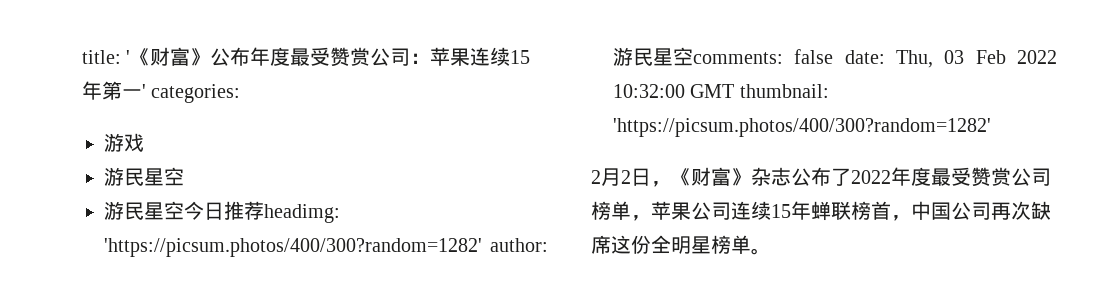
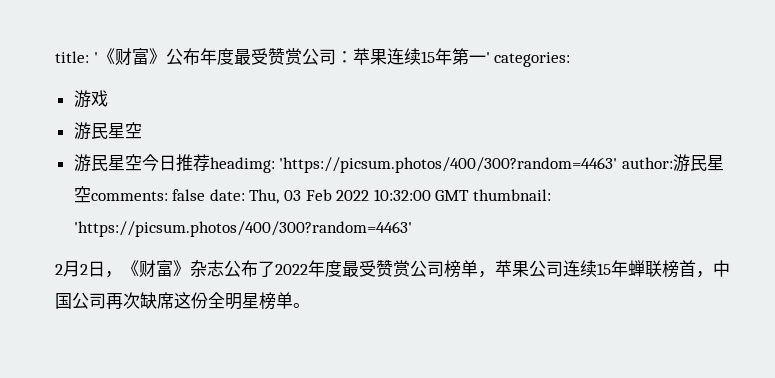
[104,238,482,257] 'https://picsum.photos/400/300?random=1282' -> [279,157,618,173] 'https://picsum.photos/400/300?random=4463'
[613,118,991,137] 'https://picsum.photos/400/300?random=1282' -> [73,221,412,237] 'https://picsum.photos/400/300?random=4463'

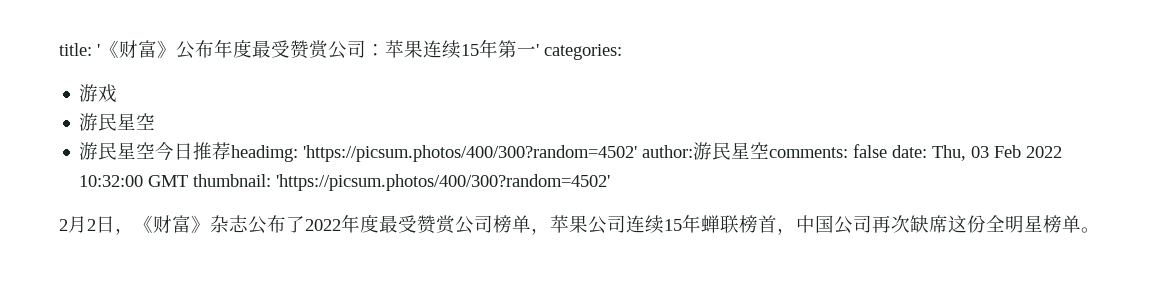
[279,157,618,173] 'https://picsum.photos/400/300?random=4463' -> [303,145,638,162] 'https://picsum.photos/400/300?random=4502'
[73,221,412,237] 'https://picsum.photos/400/300?random=4463' -> [276,174,611,191] 'https://picsum.photos/400/300?random=4502'

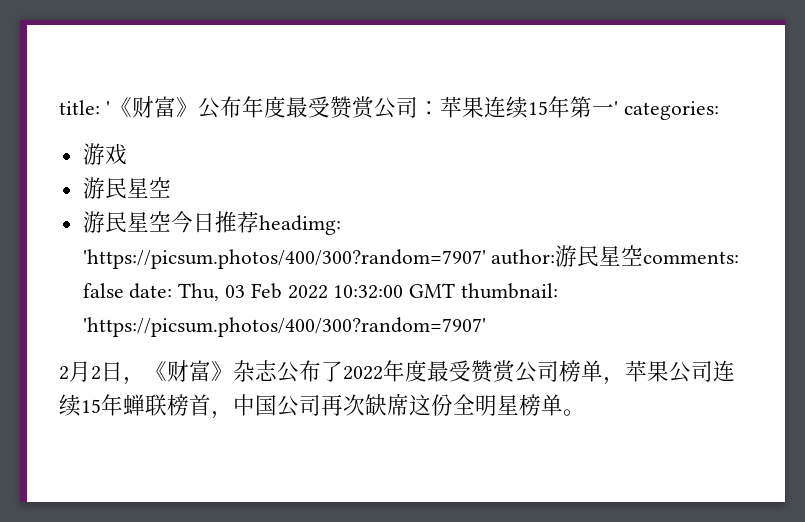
[303,145,638,162] 'https://picsum.photos/400/300?random=4502' -> [82,249,486,269] 'https://picsum.photos/400/300?random=7907'
[276,174,611,191] 'https://picsum.photos/400/300?random=4502' -> [82,317,486,337] 'https://picsum.photos/400/300?random=7907'

